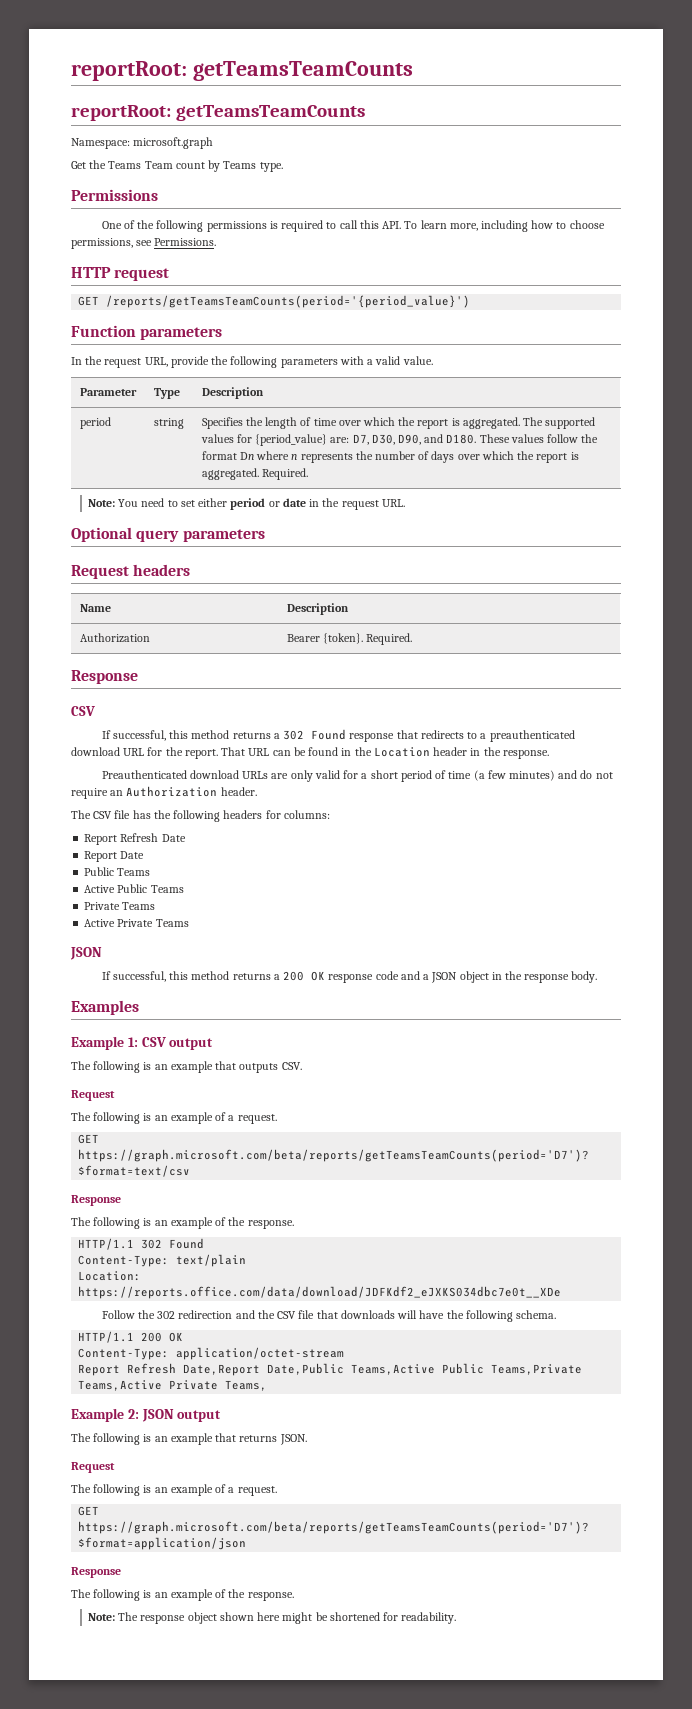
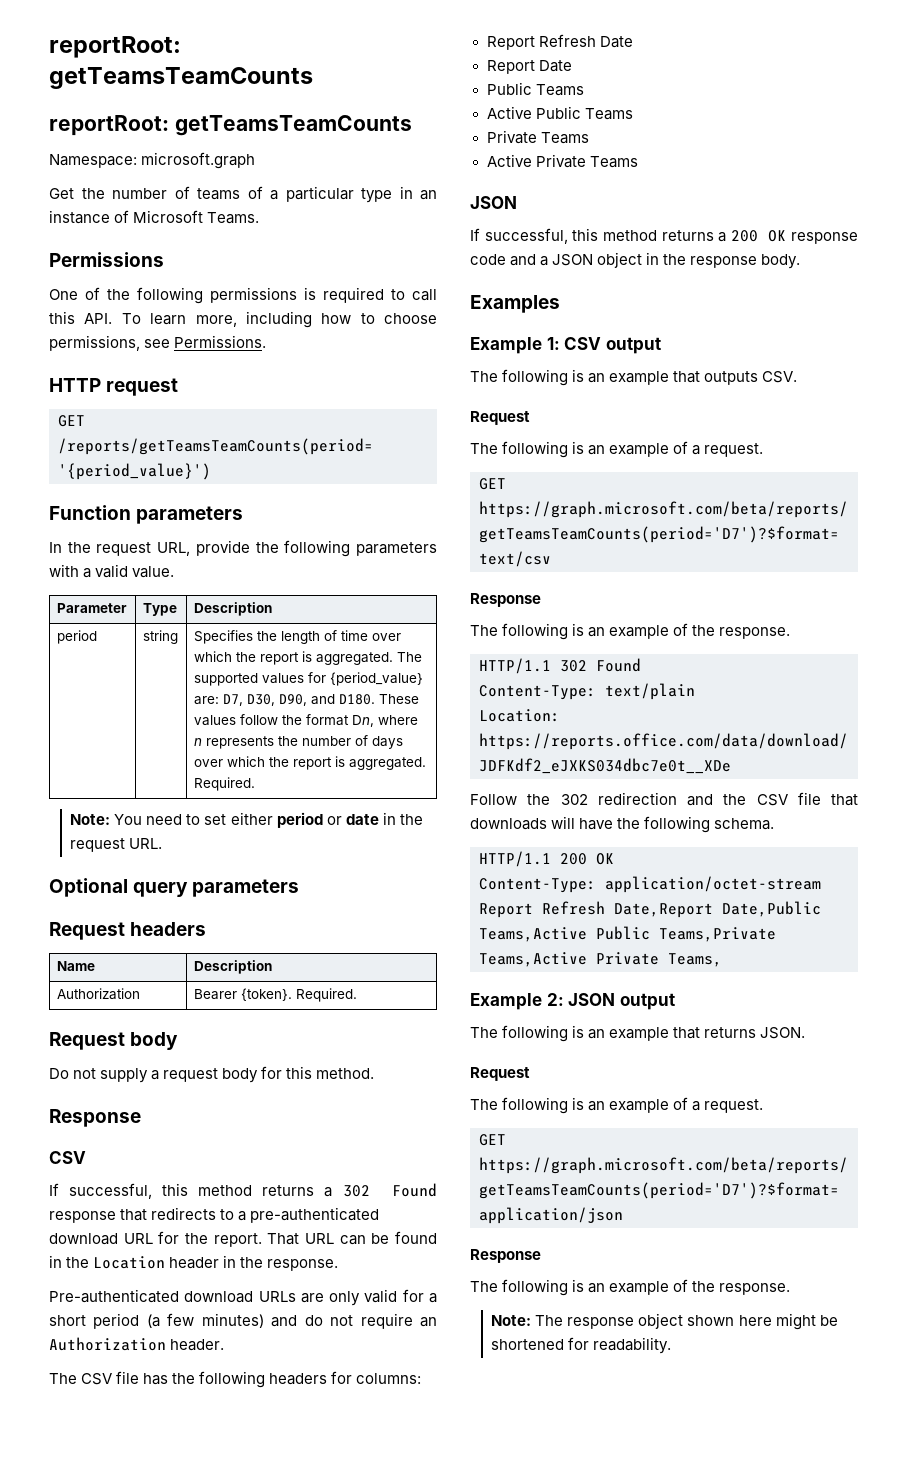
[108,160,283,172] Teams Team count by Teams type. -> [112,186,437,203] [49,210,260,224] number of teams of a particular type in an instance of Microsoft Teams.
[239,452,254,460] Dn -> [351,715,374,727] Dn,
(413, 639) none -> [49,1032,179,1050] [49,1066,375,1083] // Request body // Do not supply a request body for this method.
[489,730,575,742] preauthenticated -> [250,1207,380,1223] pre-authenticated
[101,770,187,779] Preauthenticated -> [49,1289,179,1303] Pre-authenticated
[435,770,472,779] of time -> (140, 1321) none

